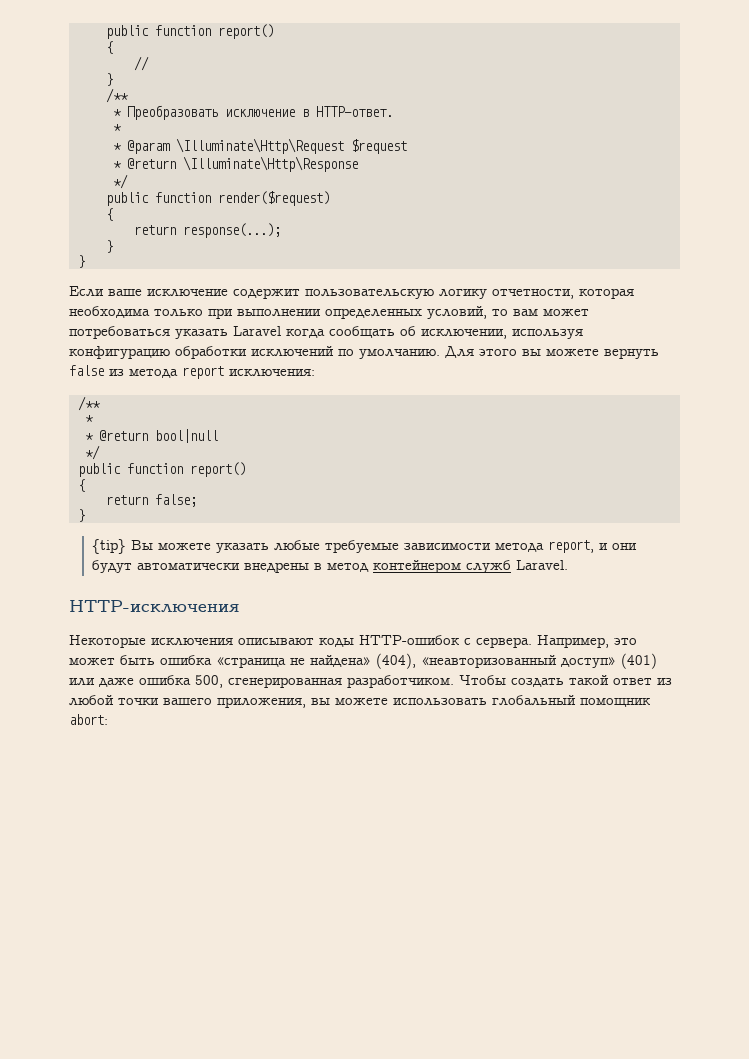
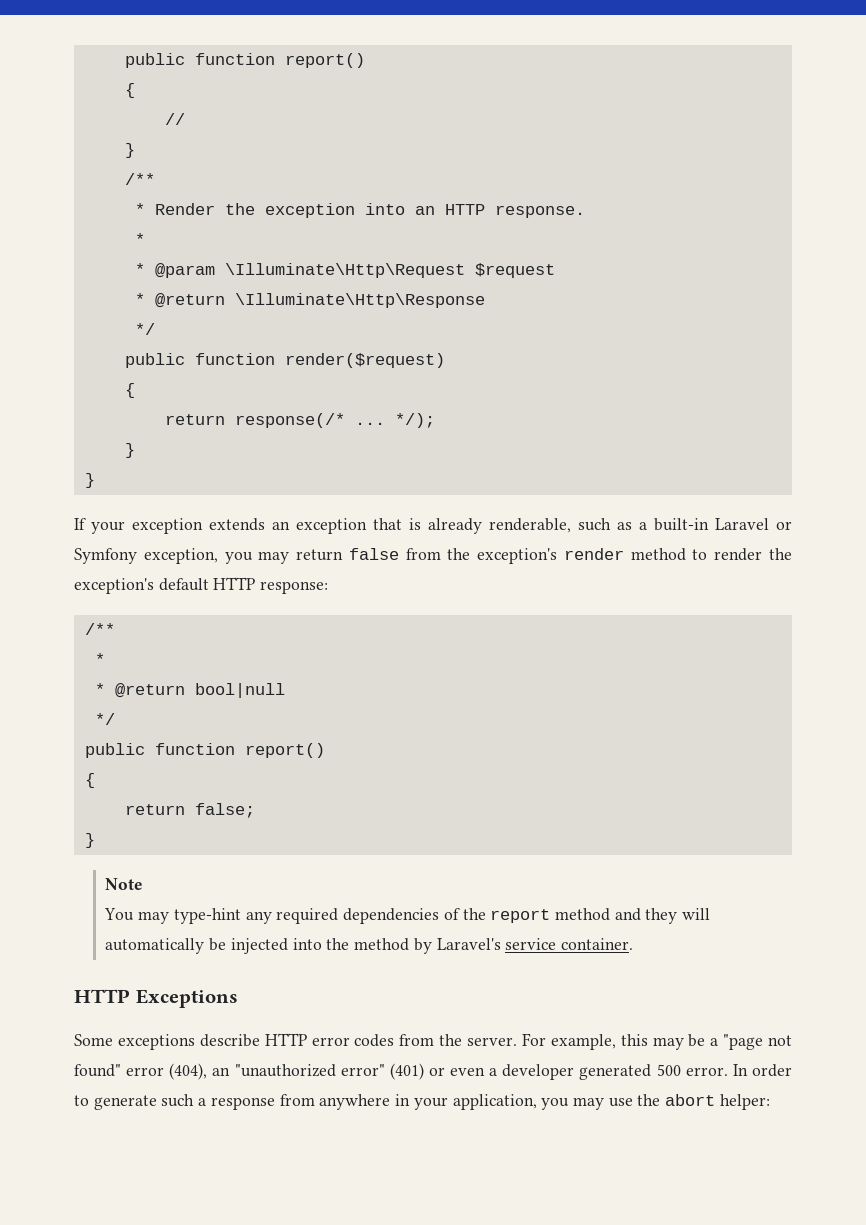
[126,105,393,120] Преобразовать исключение в HTTP-ответ. -> [154,203,585,218] Render the exception into an HTTP response.
[182,223,281,238] response(...); -> [234,413,435,428] response(/* ... */);
[69,286,634,299] [69,306,589,319] [69,326,583,339] [69,346,659,359] [69,365,315,379] Если ваше исключение содержит пользовательскую логику отчетности, которая необходима только при выполнении определенных условий, то вам может потребоваться указать Laravel когда сообщать об исключении, используя конфигурацию обработки исключений по умолчанию. Для этого вы можете вернуть false из метода report исключения: -> [74,518,792,534] [74,548,792,564] [74,577,329,594] If your exception extends an exception that is already renderable, such as a built-in Laravel or Symfony exception, you may return false from the exception's render method to render the exception's default HTTP response:
[92,539,638,554] [92,560,569,573] [69,600,239,613] [69,635,637,648] [69,653,657,669] [69,675,672,688] [69,695,650,708] [69,714,108,725] {tip} Вы можете указать любые требуемые зависимости метода report, и они будут автоматически внедрены в метод контейнером служб Laravel. // HTTP-исключения // Некоторые исключения описывают коды HTTP-ошибок с сервера. Например, это может быть ошибка «страница не найдена» (404), «неавторизованный доступ» (401) или даже ошибка 500, сгенерированная разработчиком. Чтобы создать такой ответ из любой точки вашего приложения, вы можете использовать глобальный помощник abort: -> [105,878,144,890] [104,908,711,924] [105,938,633,954] [74,989,238,1008] [74,1033,792,1050] [74,1063,792,1080] [74,1094,770,1110] Note // You may type-hint any required dependencies of the report method and they will automatically be injected into the method by Laravel's service container. // HTTP Exceptions // Some exceptions describe HTTP error codes from the server. For example, this may be a "page not found" error (404), an "unauthorized error" (401) or even a developer generated 500 error. In order to generate such a response from anywhere in your application, you may use the abort helper:

